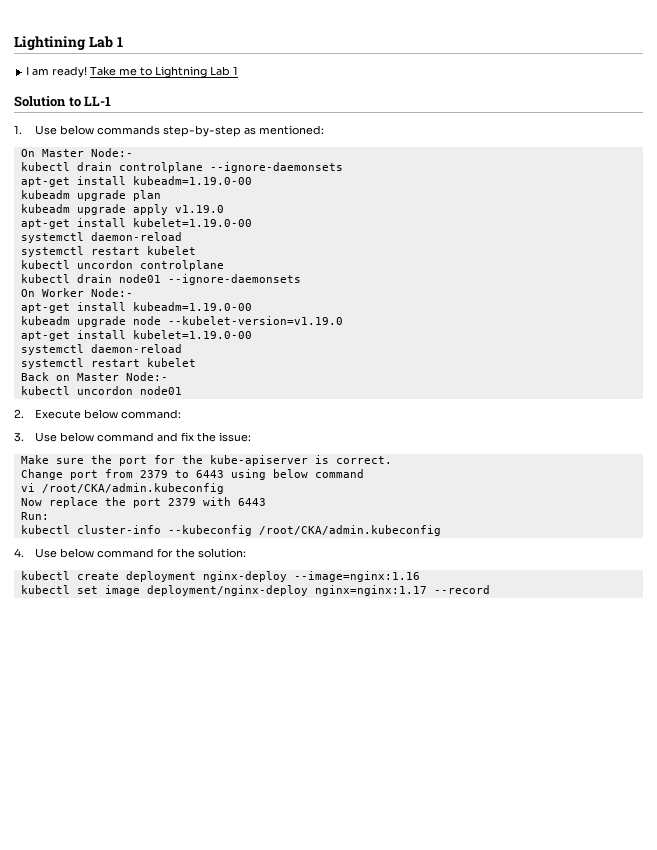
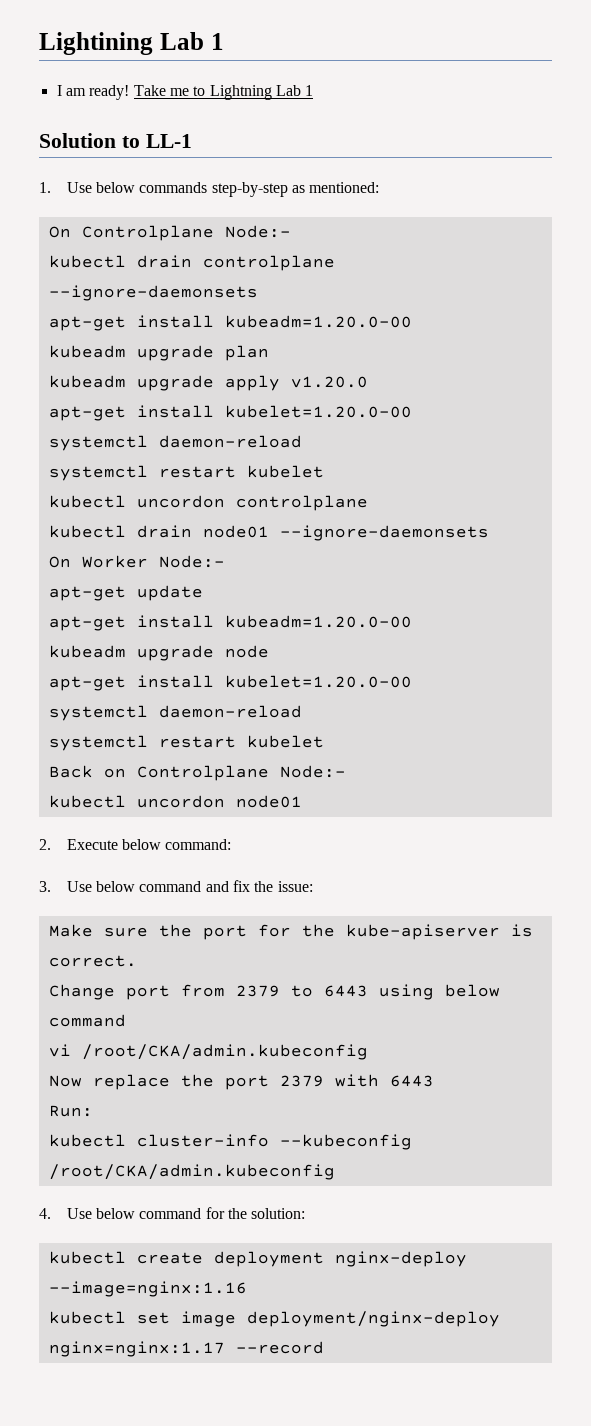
[41,149,84,157] Master -> [81,225,214,241] Controlplane
[132,176,252,185] kubeadm=1.19.0-00 -> [224,315,412,328] kubeadm=1.20.0-00
[174,205,224,213] [20,218,252,229] v1.19.0 // apt-get install kubelet=1.19.0-00 -> [290,376,368,388] [48,405,412,421] v1.20.0 // apt-get install kubelet=1.20.0-00
[20,302,252,313] // apt-get install kubeadm=1.19.0-00 -> [48,585,203,601] [48,615,412,631] // apt-get update // apt-get install kubeadm=1.20.0-00
[167,316,343,325] [20,330,252,341] --kubelet-version=v1.19.0 // apt-get install kubelet=1.19.0-00 -> [48,675,412,691] // apt-get install kubelet=1.20.0-00
[76,373,119,381] Master -> [136,765,269,781] Controlplane

